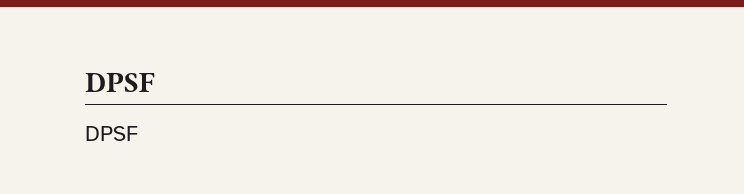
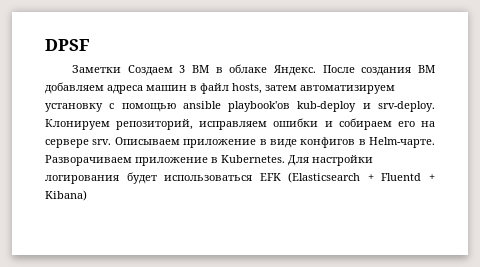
[85,126,138,141] DPSF -> [72,64,435,76] [45,82,395,94] [45,101,435,112] [45,118,436,130] [45,137,435,148] [45,155,373,166] [45,172,435,184] [45,190,87,201] Заметки Создаем 3 ВМ в облаке Яндекс. После создания ВМ добавляем адреса машин в файл hosts, затем автоматизируем установку с помощью ansible playbook'ов kub-deploy и srv-deploy. Клонируем репозиторий, исправляем ошибки и собираем его на сервере srv. Описываем приложение в виде конфигов в Helm-чарте. Разворачиваем приложение в Kubernetes. Для настройки логирования будет использоваться EFK (Elasticsearch + Fluentd + Kibana)

